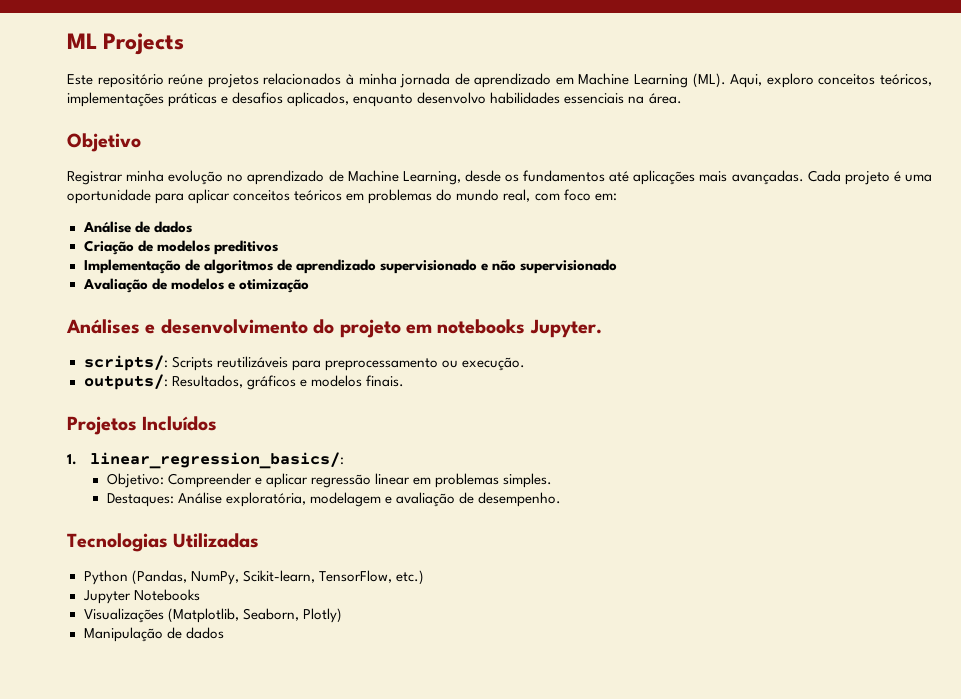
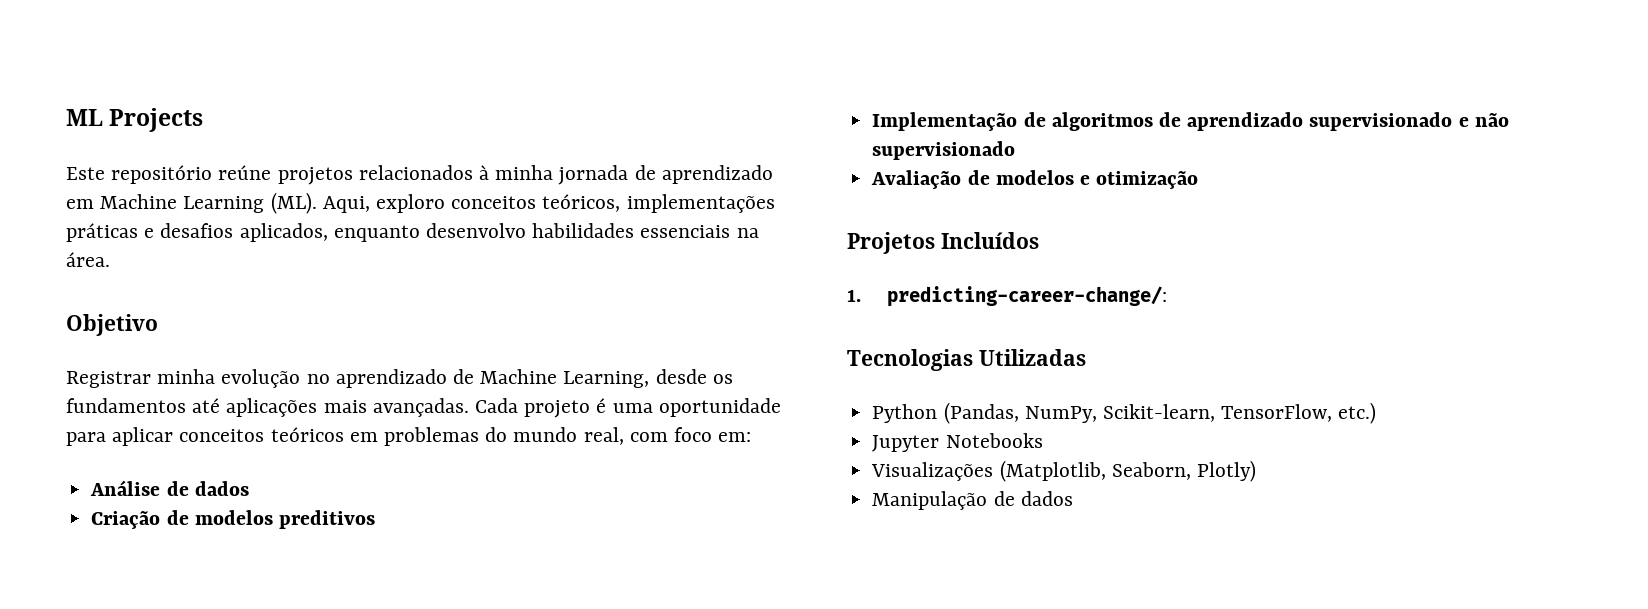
[66,319,602,338] [83,355,525,371] [83,374,404,390] [67,416,218,435] [67,452,345,469] [106,473,553,488] [106,492,562,507] Análises e desenvolvimento do projeto em notebooks Jupyter. // scripts/: Scripts reutilizáveis para preprocessamento ou execução. // outputs/: Resultados, gráficos e modelos finais. // Projetos Incluídos // 1. linear_regression_basics/: // Objetivo: Compreender e aplicar regressão linear em problemas simples. // Destaques: Análise exploratória, modelagem e avaliação de desempenho. -> [847,232,1039,254] [847,286,1168,307] Projetos Incluídos // 1. predicting-career-change/:

